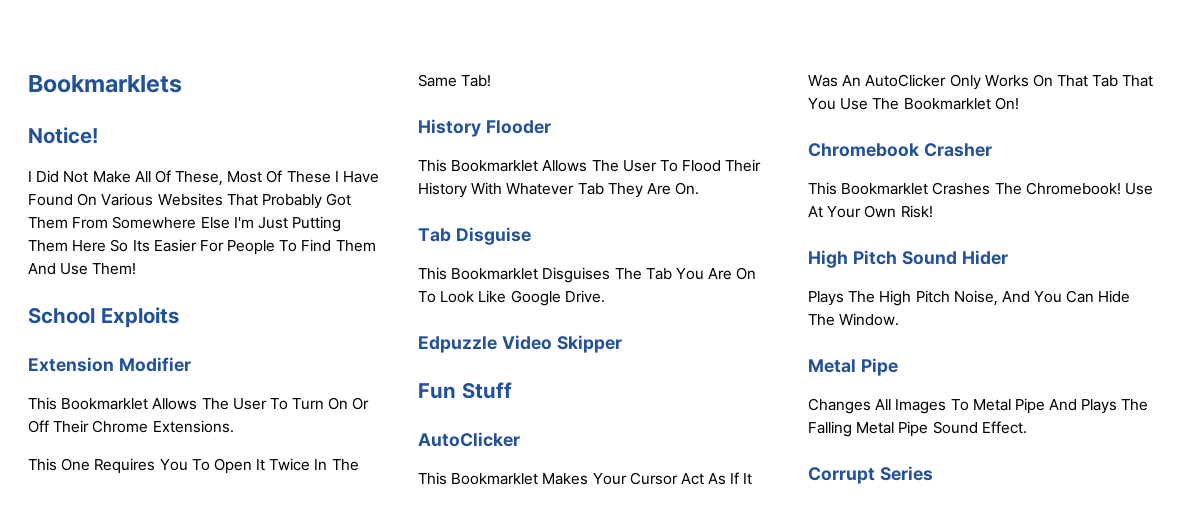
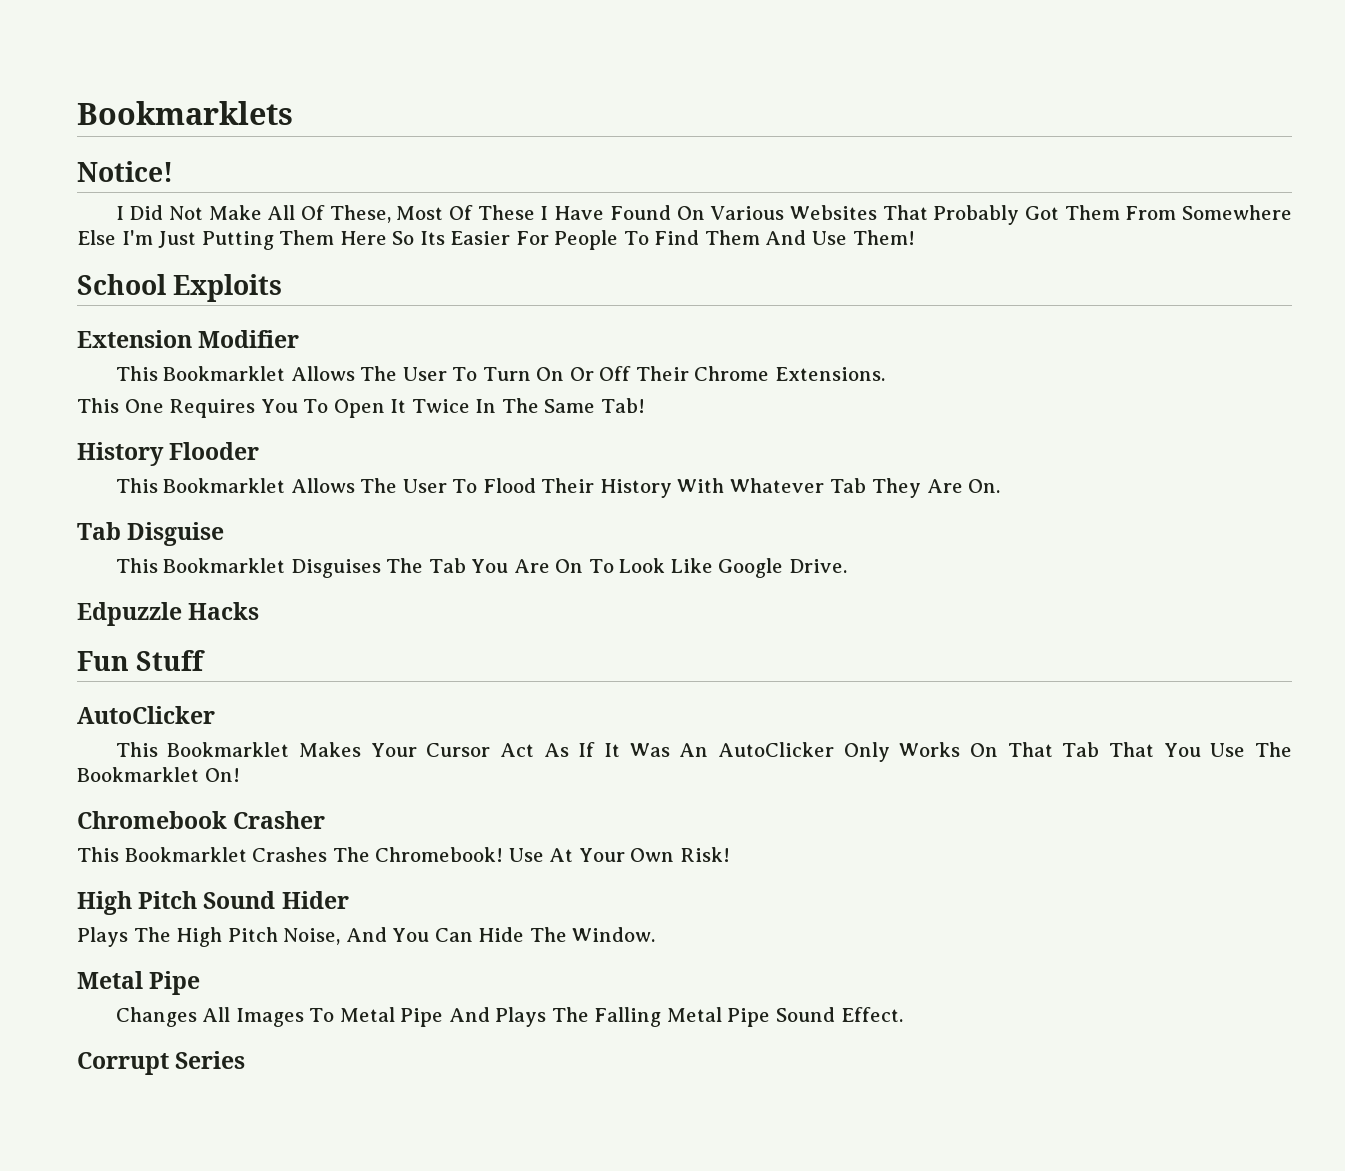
[501,335,622,353] Video Skipper -> [188,602,260,620] Hacks

